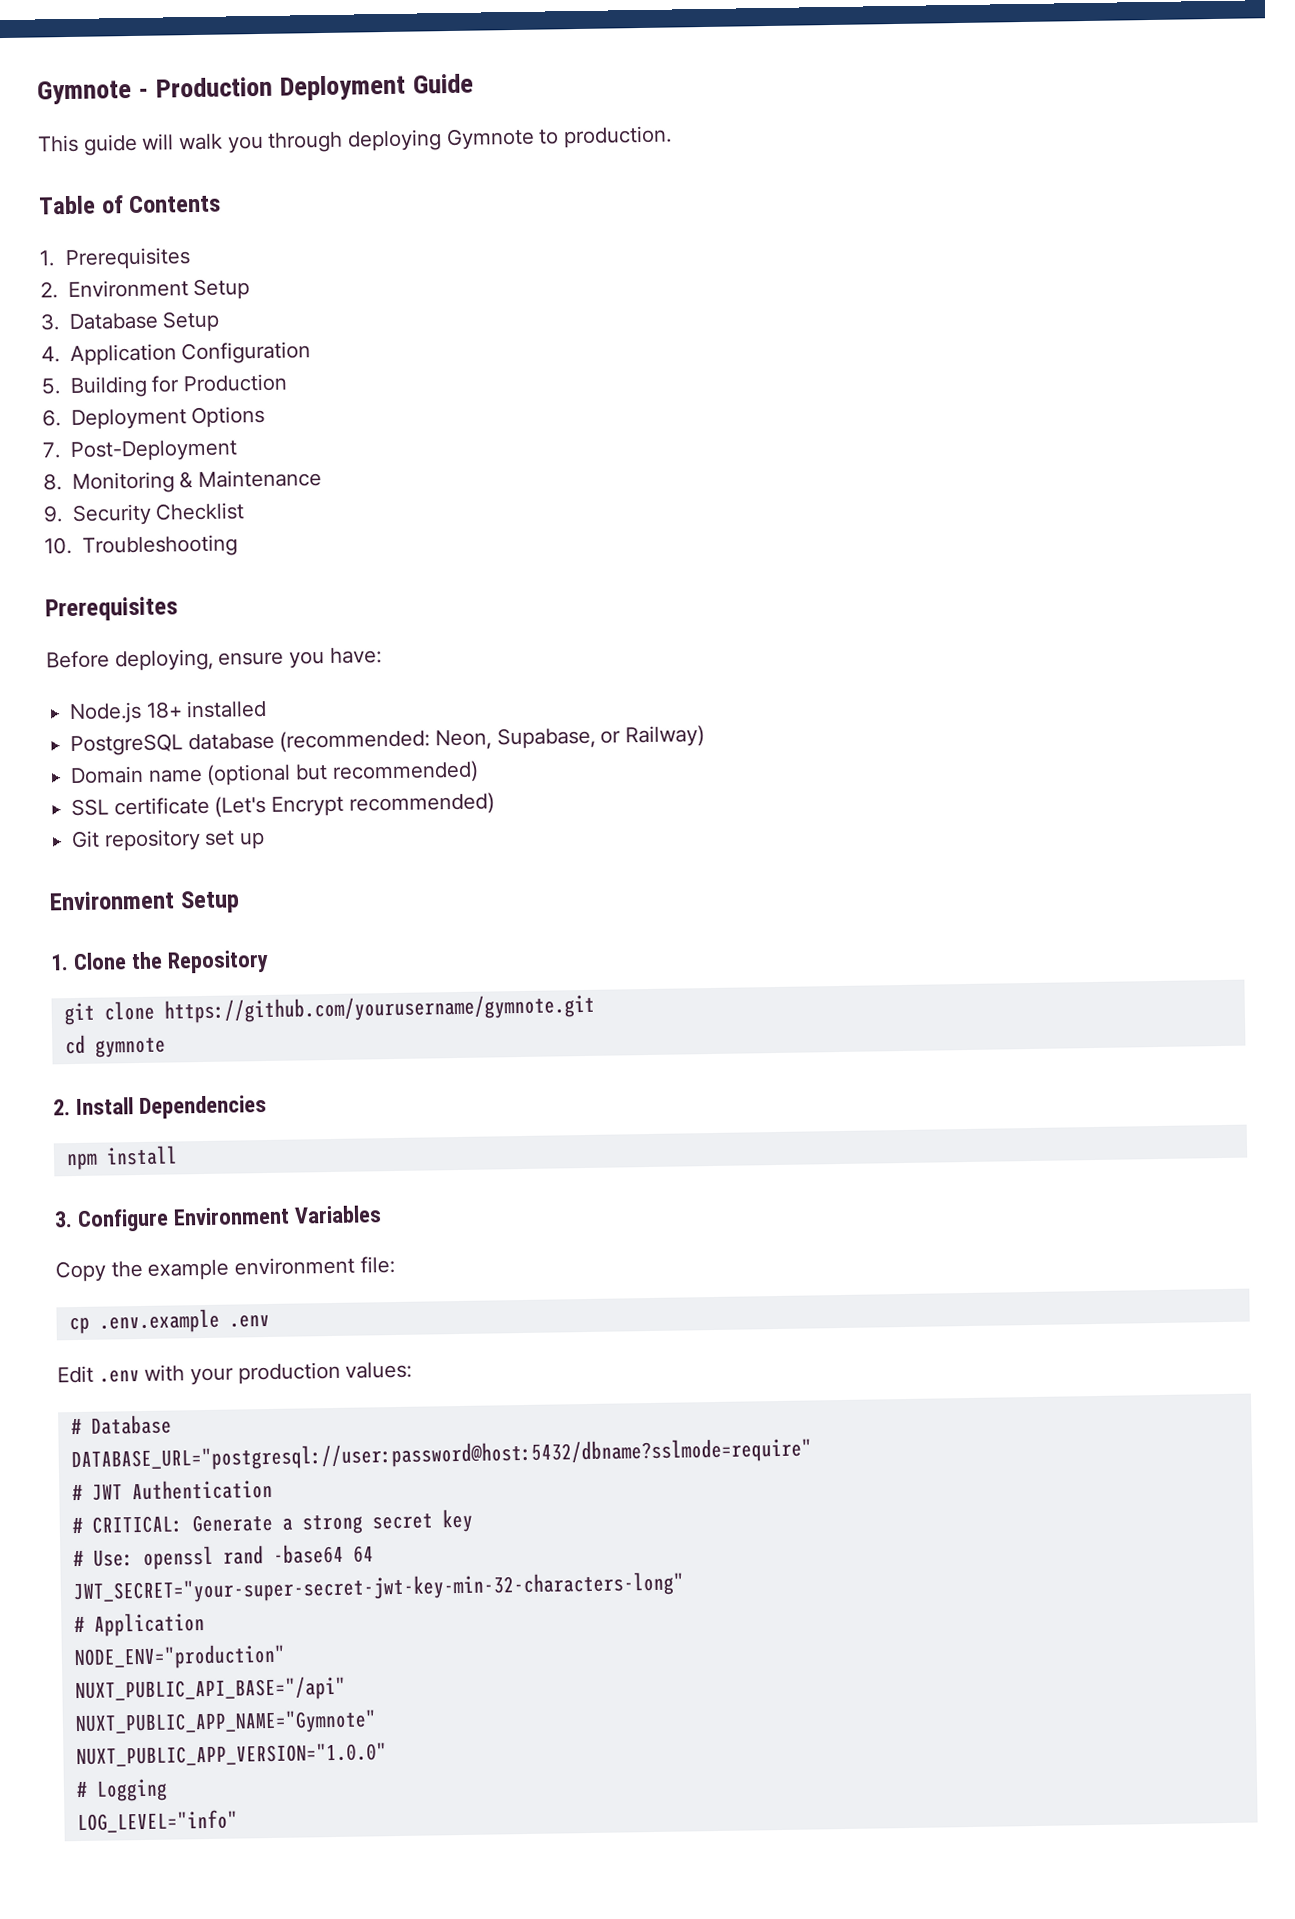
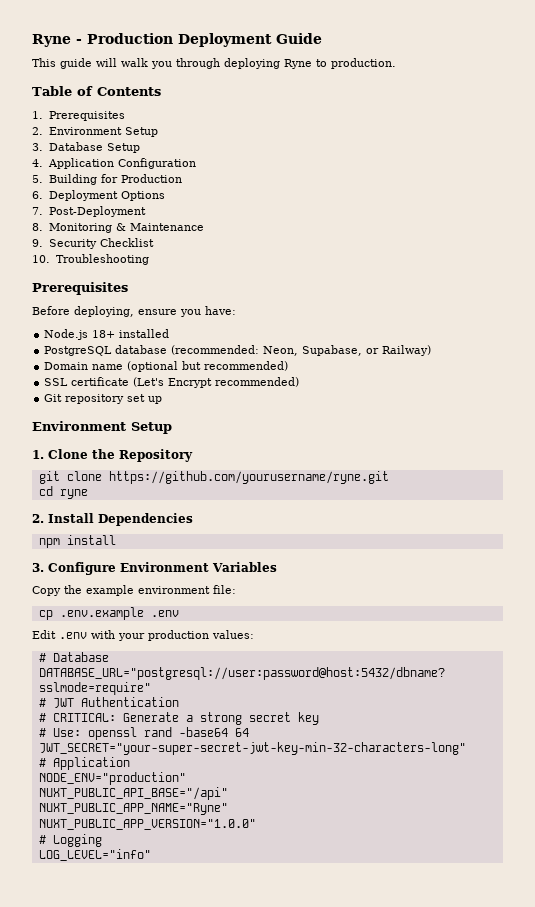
[37,80,132,105] Gymnote -> [32,34,71,47] Ryne
[445,127,535,151] Gymnote -> [284,59,312,69] Ryne
[163,993,595,1024] https://github.com/yourusername/gymnote.git -> [108,471,389,484] https://github.com/yourusername/ryne.git
[94,1037,166,1058] gymnote -> [59,489,88,499] ryne
[74,1709,377,1737] NUXT_PUBLIC_APP_NAME="Gymnote" -> [38,803,228,815] NUXT_PUBLIC_APP_NAME="Ryne"

